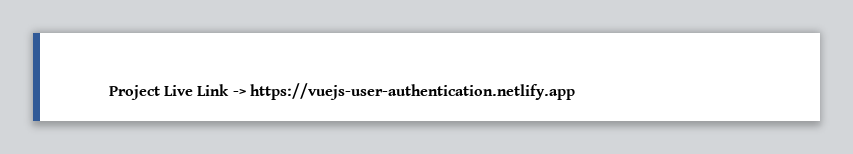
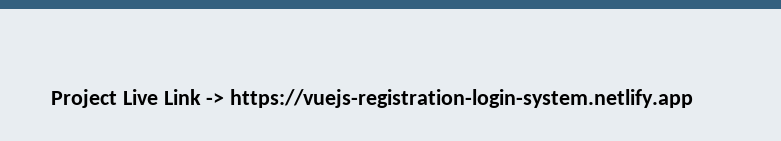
[249,83,575,100] https://vuejs-user-authentication.netlify.app -> [230,89,694,108] https://vuejs-registration-login-system.netlify.app

